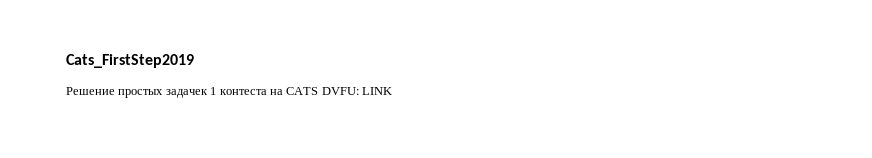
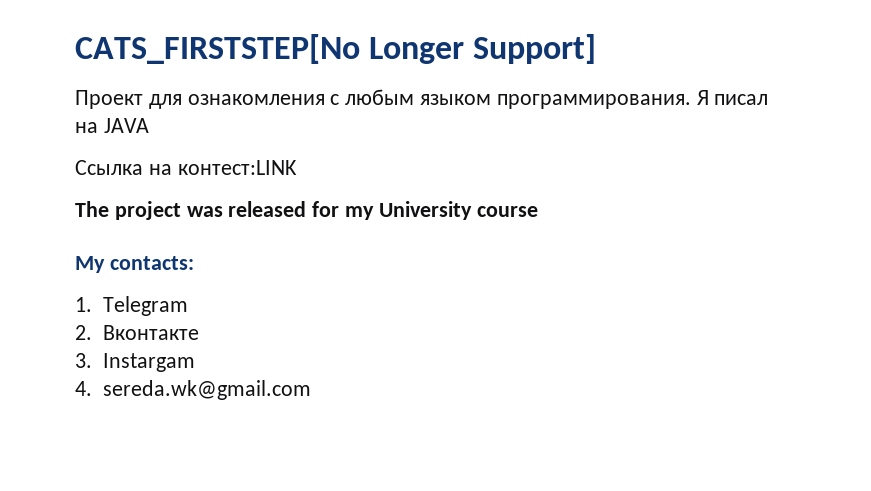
[66,54,194,68] [66,87,392,98] Cats_FirstStep2019 // Решение простых задачек 1 контеста на CATS DVFU: LINK -> [75,34,597,64] [75,89,769,109] [75,118,149,133] [75,160,297,175] [75,201,538,220] [75,256,194,273] [75,296,188,316] [75,325,199,340] [75,353,195,372] [75,380,311,400] CATS_FIRSTSTEP[No Longer Support] // Проект для ознакомления с любым языком программирования. Я писал на JAVA // Ссылка на контест:LINK // The project was released for my University course // My contacts: // 1. Telegram // 2. Вконтакте // 3. Instargam // 4. sereda.wk@gmail.com

